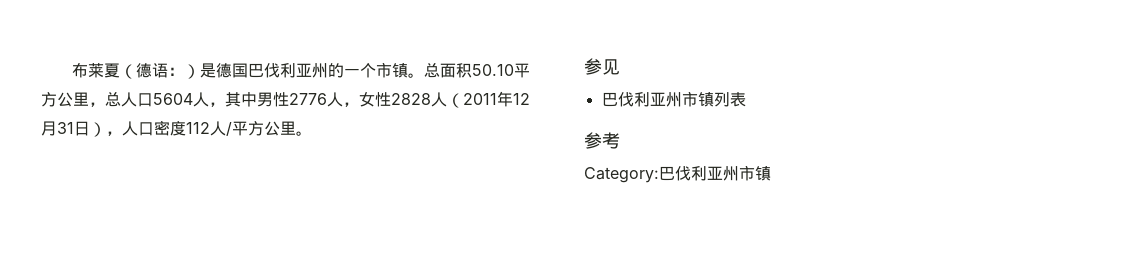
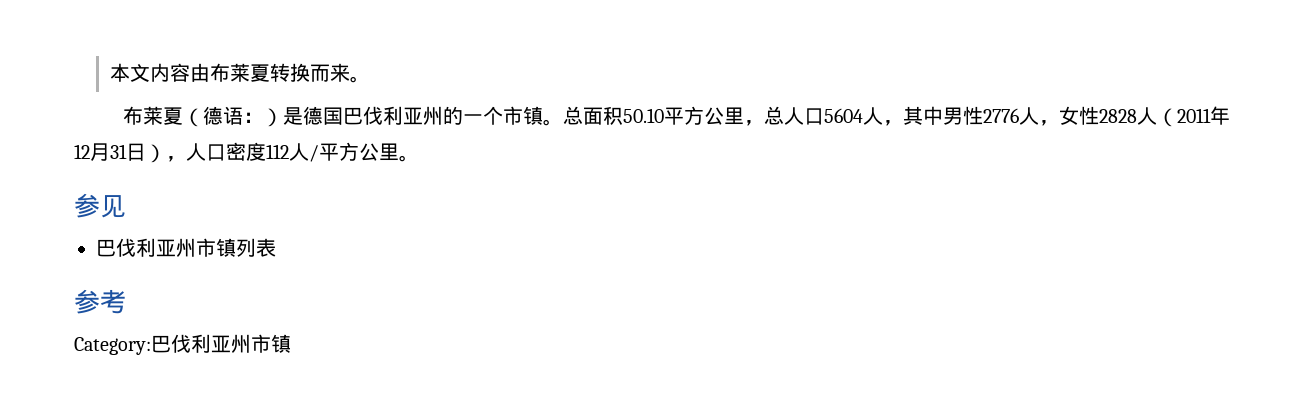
(71, 70) none -> [110,63,371,83] 本文内容由布莱夏转换而来。 //

